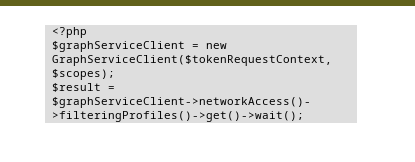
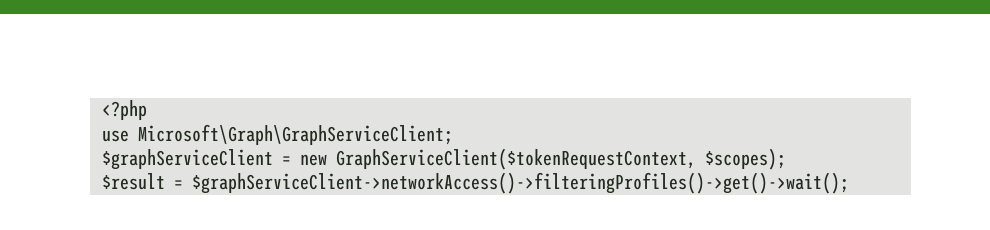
(87, 32) none -> [102,124,454,145] // use Microsoft\Graph\GraphServiceClient;

